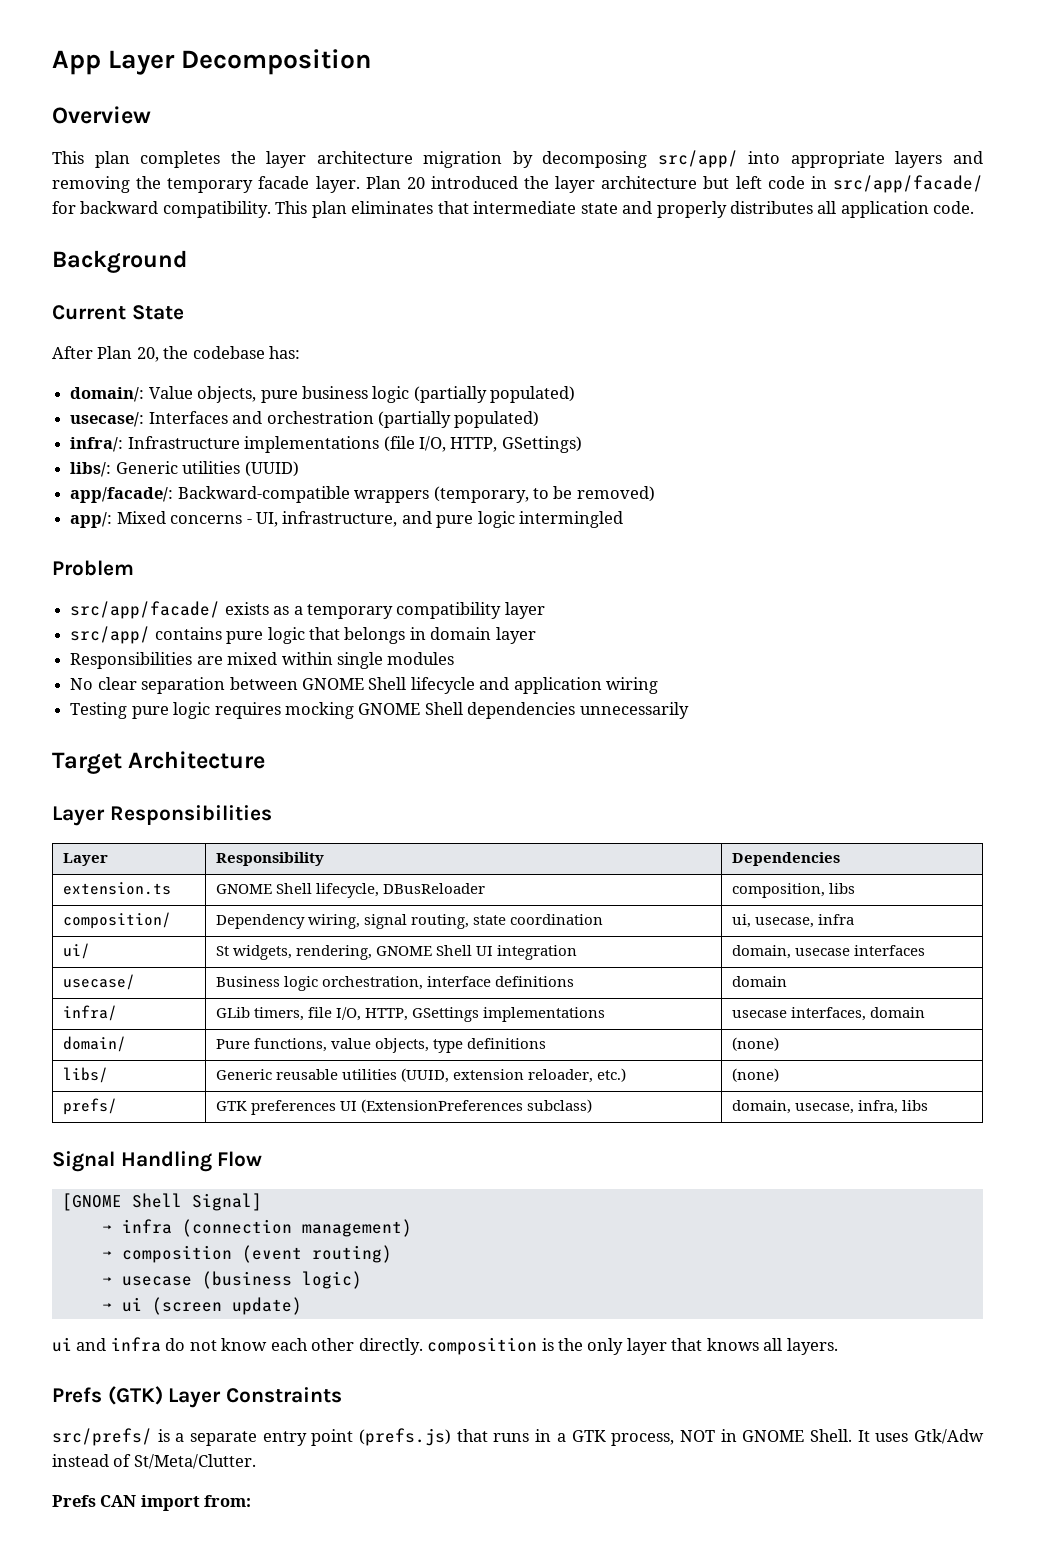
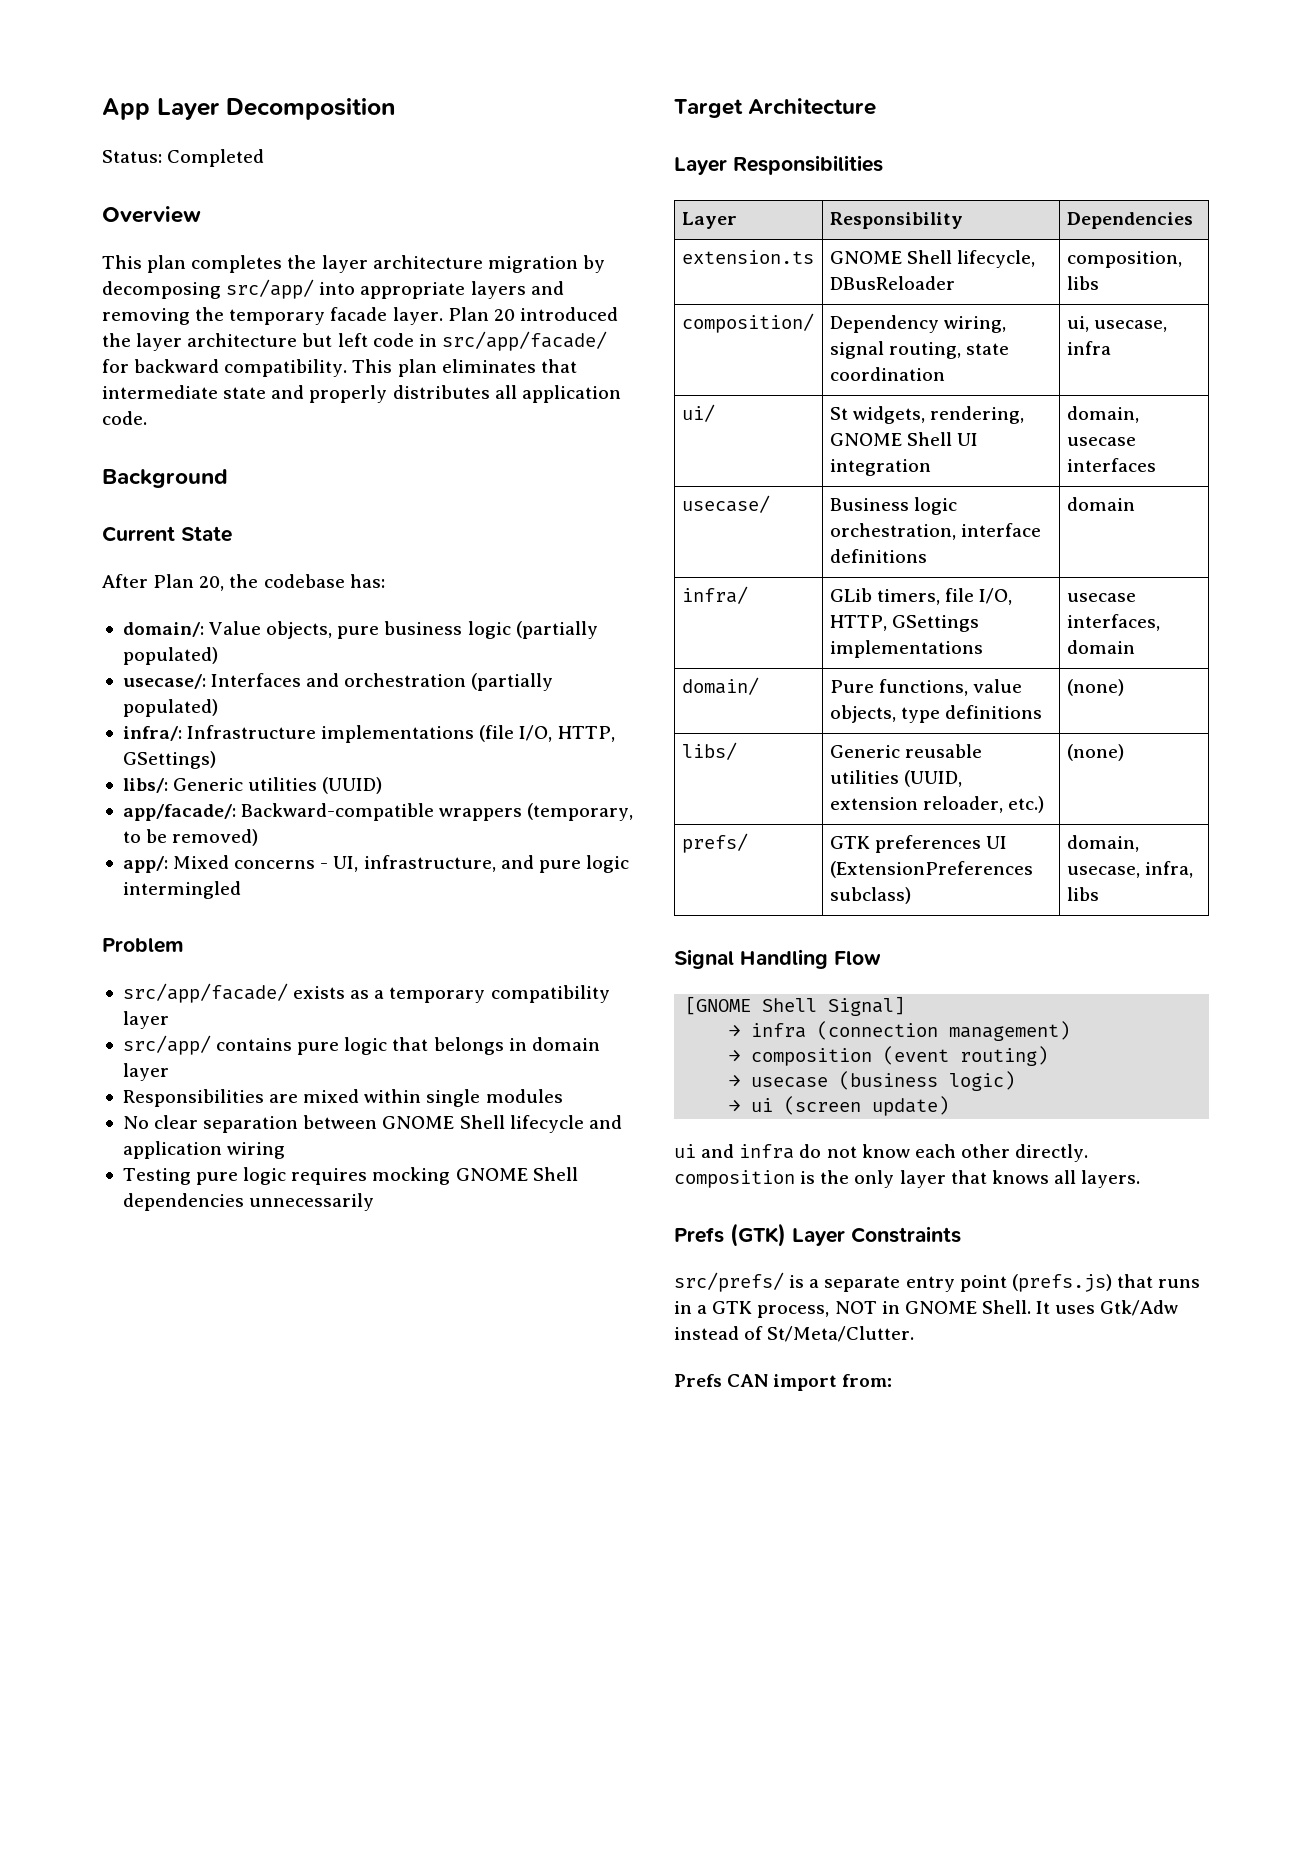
(373, 62) none -> [102,149,265,167] // Status: Completed

